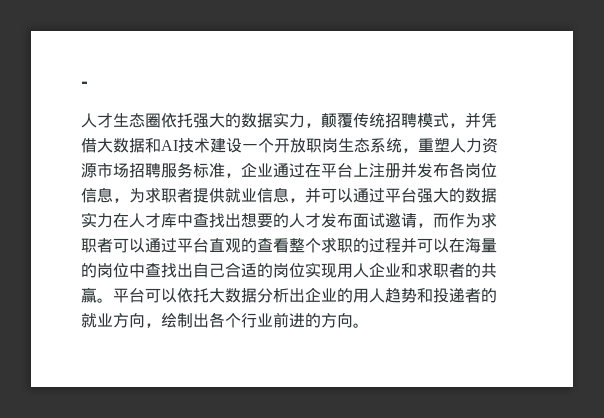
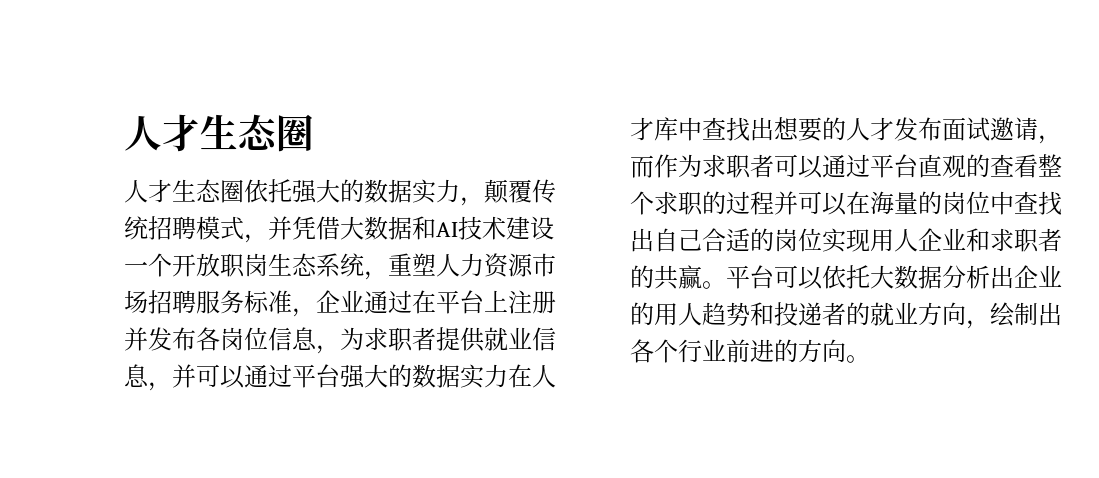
[81,81,88,89] - -> [124,114,314,152] 人才生态圈

